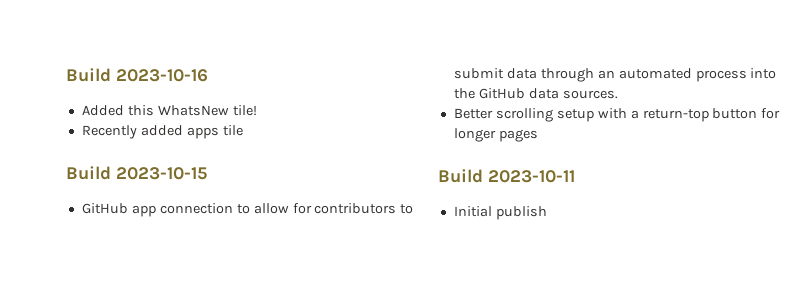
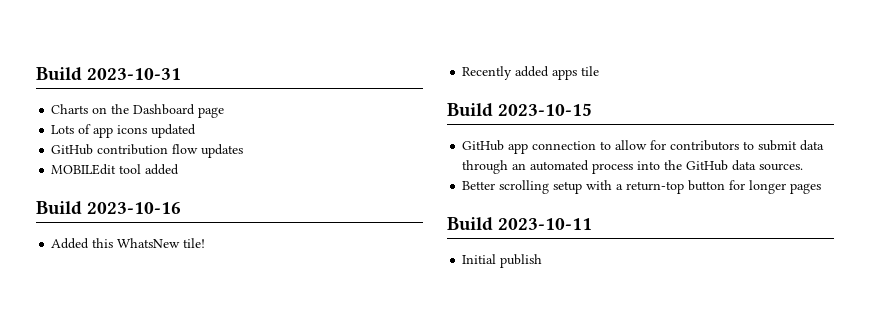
[66,68,111,82] Build -> [36,67,182,81] [51,104,225,118] [51,124,197,138] [51,144,244,158] [51,164,180,175] [36,201,82,215] Build 2023-10-31 // Charts on the Dashboard page // Lots of app icons updated // GitHub contribution flow updates // MOBILEdit tool added // Build

